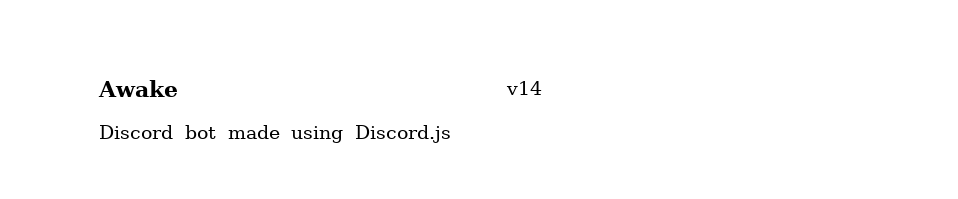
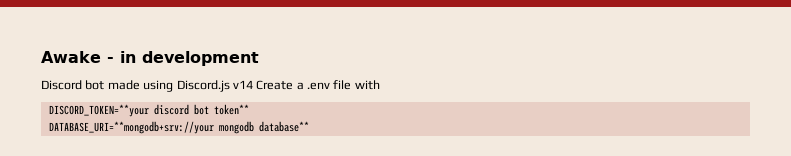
(178, 88) none -> [107,51,259,66] - in development
(542, 88) none -> [256,80,380,90] [48,104,249,117] [48,121,309,134] Create a .env file with // DISCORD_TOKEN=**your discord bot token** // DATABASE_URI=**mongodb+srv://your mongodb database**

